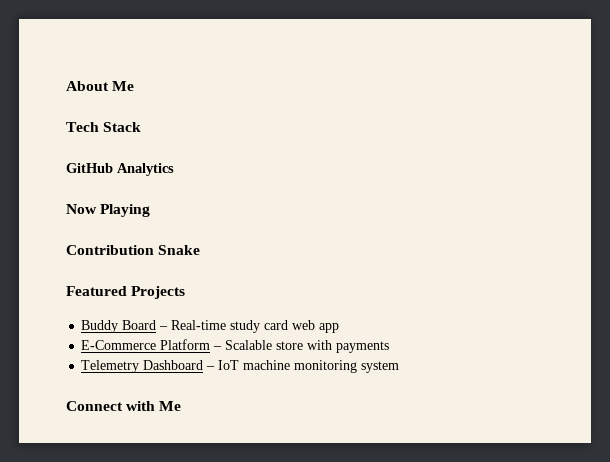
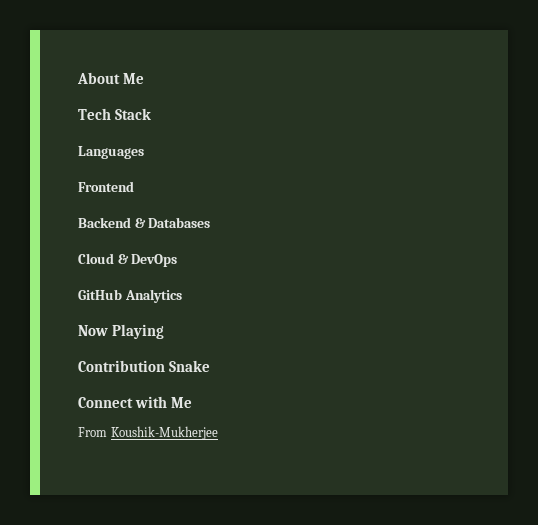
(142, 127) none -> [78,146,144,159] [78,181,134,192] [78,217,211,228] [78,253,178,267] // Languages // Frontend // Backend & Databases // Cloud & DevOps
[66,286,186,299] [81,320,340,333] [81,339,390,353] [81,360,400,373] // Featured Projects // Buddy Board – Real-time study card web app // E-Commerce Platform – Scalable store with payments // Telemetry Dashboard – IoT machine monitoring system -> (210, 366) none
(182, 406) none -> [78,426,218,440] // From Koushik-Mukherjee

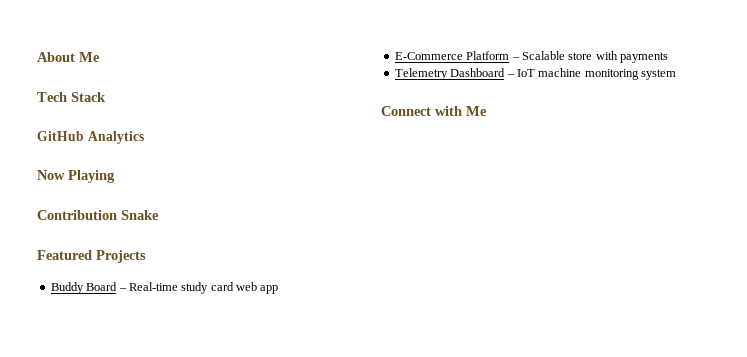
[78,146,144,159] [78,181,134,192] [78,217,211,228] [78,253,178,267] // Languages // Frontend // Backend & Databases // Cloud & DevOps -> (106, 97) none
(210, 366) none -> [37,250,146,263] [50,282,279,294] [394,51,668,63] [394,68,676,80] // Featured Projects // Buddy Board – Real-time study card web app // E-Commerce Platform – Scalable store with payments // Telemetry Dashboard – IoT machine monitoring system
[78,426,218,440] // From Koushik-Mukherjee -> (487, 111) none

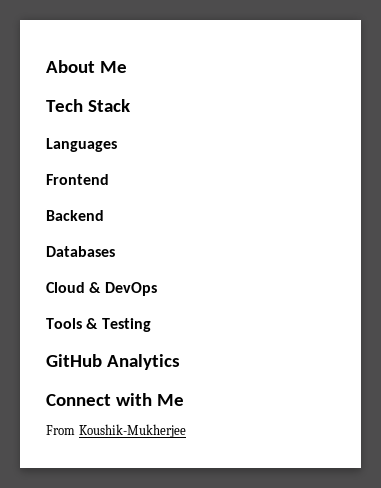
[37,131,144,144] [37,170,115,183] [37,210,159,220] [37,250,146,263] [50,282,279,294] [394,51,668,63] [394,68,676,80] GitHub Analytics // Now Playing // Contribution Snake // Featured Projects // Buddy Board – Real-time study card web app // E-Commerce Platform – Scalable store with payments // Telemetry Dashboard – IoT machine monitoring system -> [46,138,117,152] [46,174,109,185] [46,210,104,221] [46,246,115,257] [46,282,157,296] [46,318,151,332] [46,354,180,370] Languages // Frontend // Backend // Databases // Cloud & DevOps // Tools & Testing // GitHub Analytics
(487, 111) none -> [46,424,186,438] // From Koushik-Mukherjee

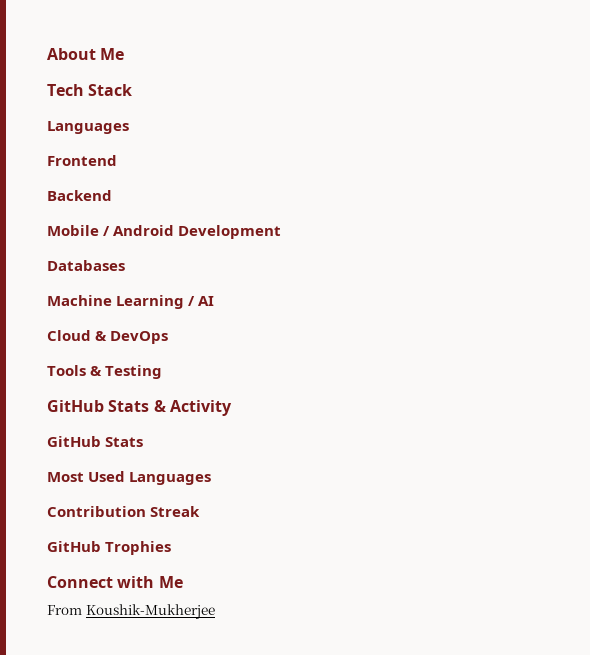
[46,246,115,257] Databases -> [47,225,282,239] [47,260,125,271] [47,295,215,309] Mobile / Android Development // Databases // Machine Learning / AI
[106,354,180,370] Analytics -> [108,400,232,416] [47,436,144,447] [47,471,212,485] [47,506,201,517] [47,541,172,555] Stats & Activity // GitHub Stats // Most Used Languages // Contribution Streak // GitHub Trophies

